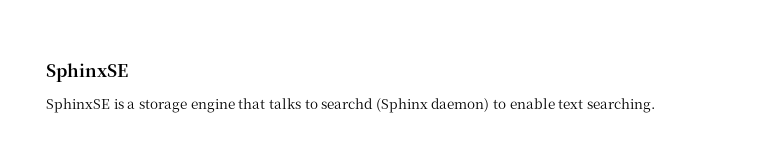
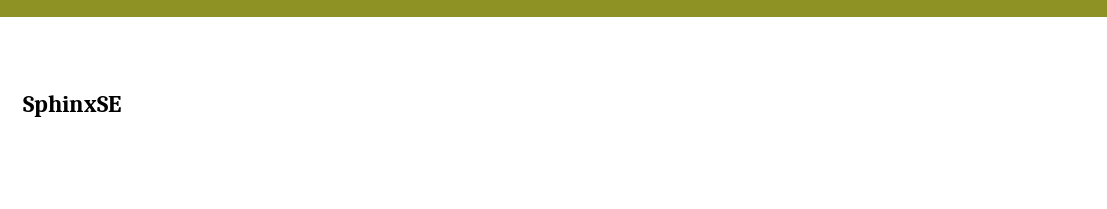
[46,63,128,82] [46,98,656,113] SphinxSE // SphinxSE is a storage engine that talks to searchd (Sphinx daemon) to enable text searching. -> [23,95,121,117] SphinxSE

